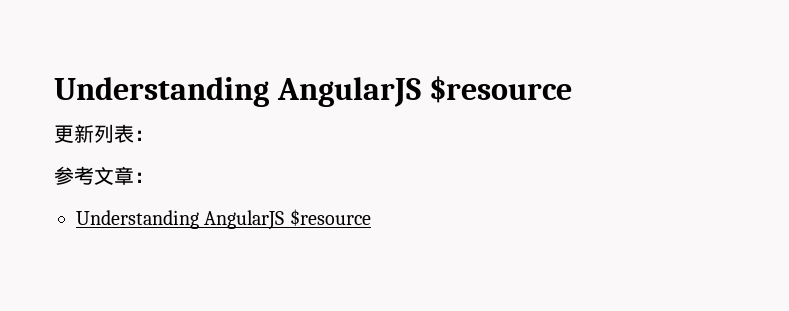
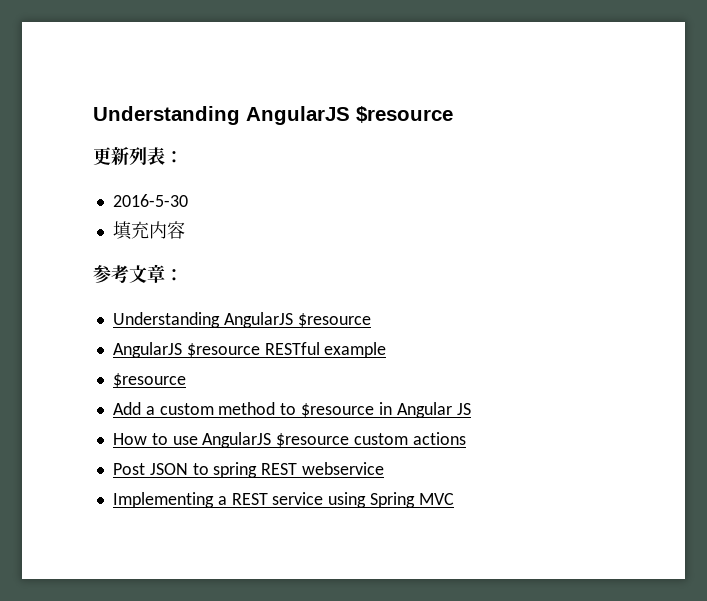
(154, 135) none -> [112,194,188,207] [112,221,185,240] // 2016-5-30 // 填充内容
(371, 217) none -> [112,342,387,358] [112,373,186,387] [112,402,471,418] [112,432,466,448] [112,462,385,478] [112,492,454,508] // AngularJS $resource RESTful example // $resource // Add a custom method to $resource in Angular JS // How to use AngularJS $resource custom actions // Post JSON to spring REST webservice // Implementing a REST service using Spring MVC

